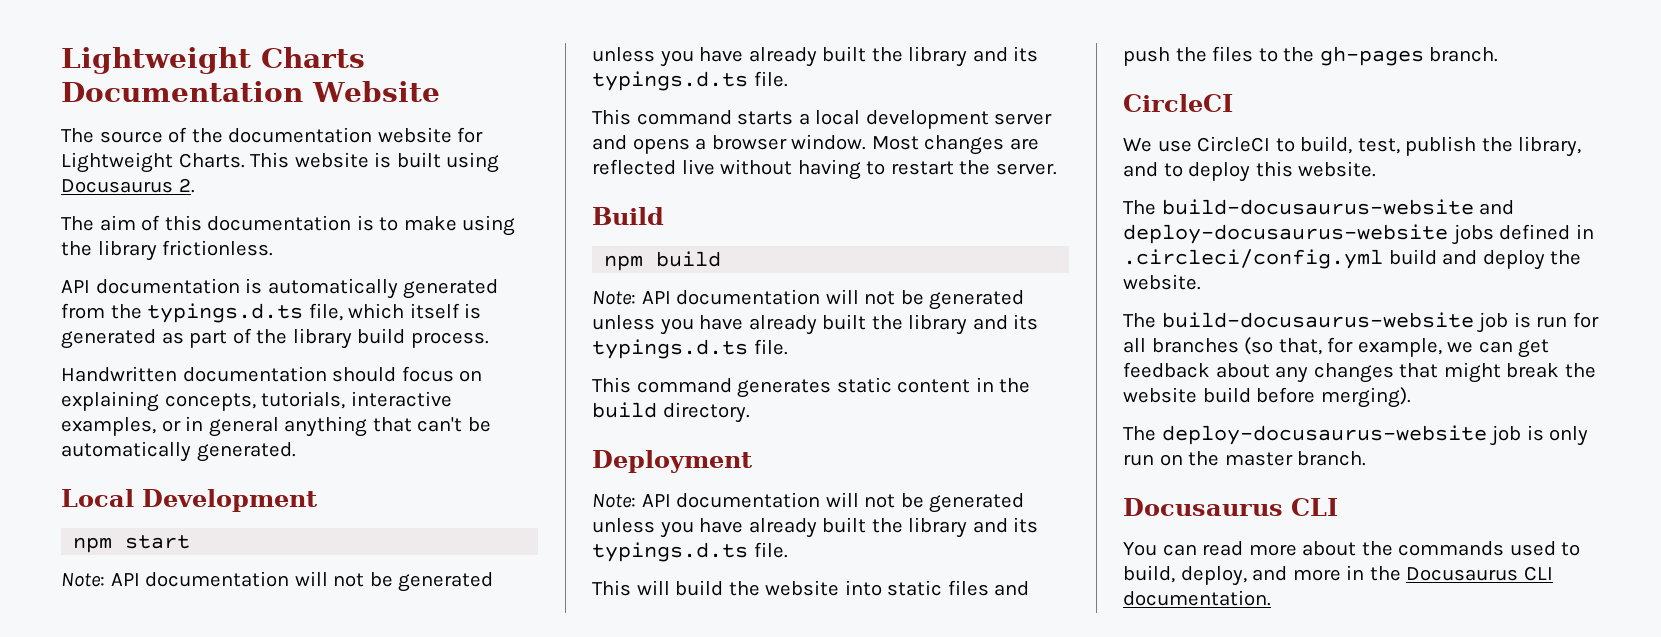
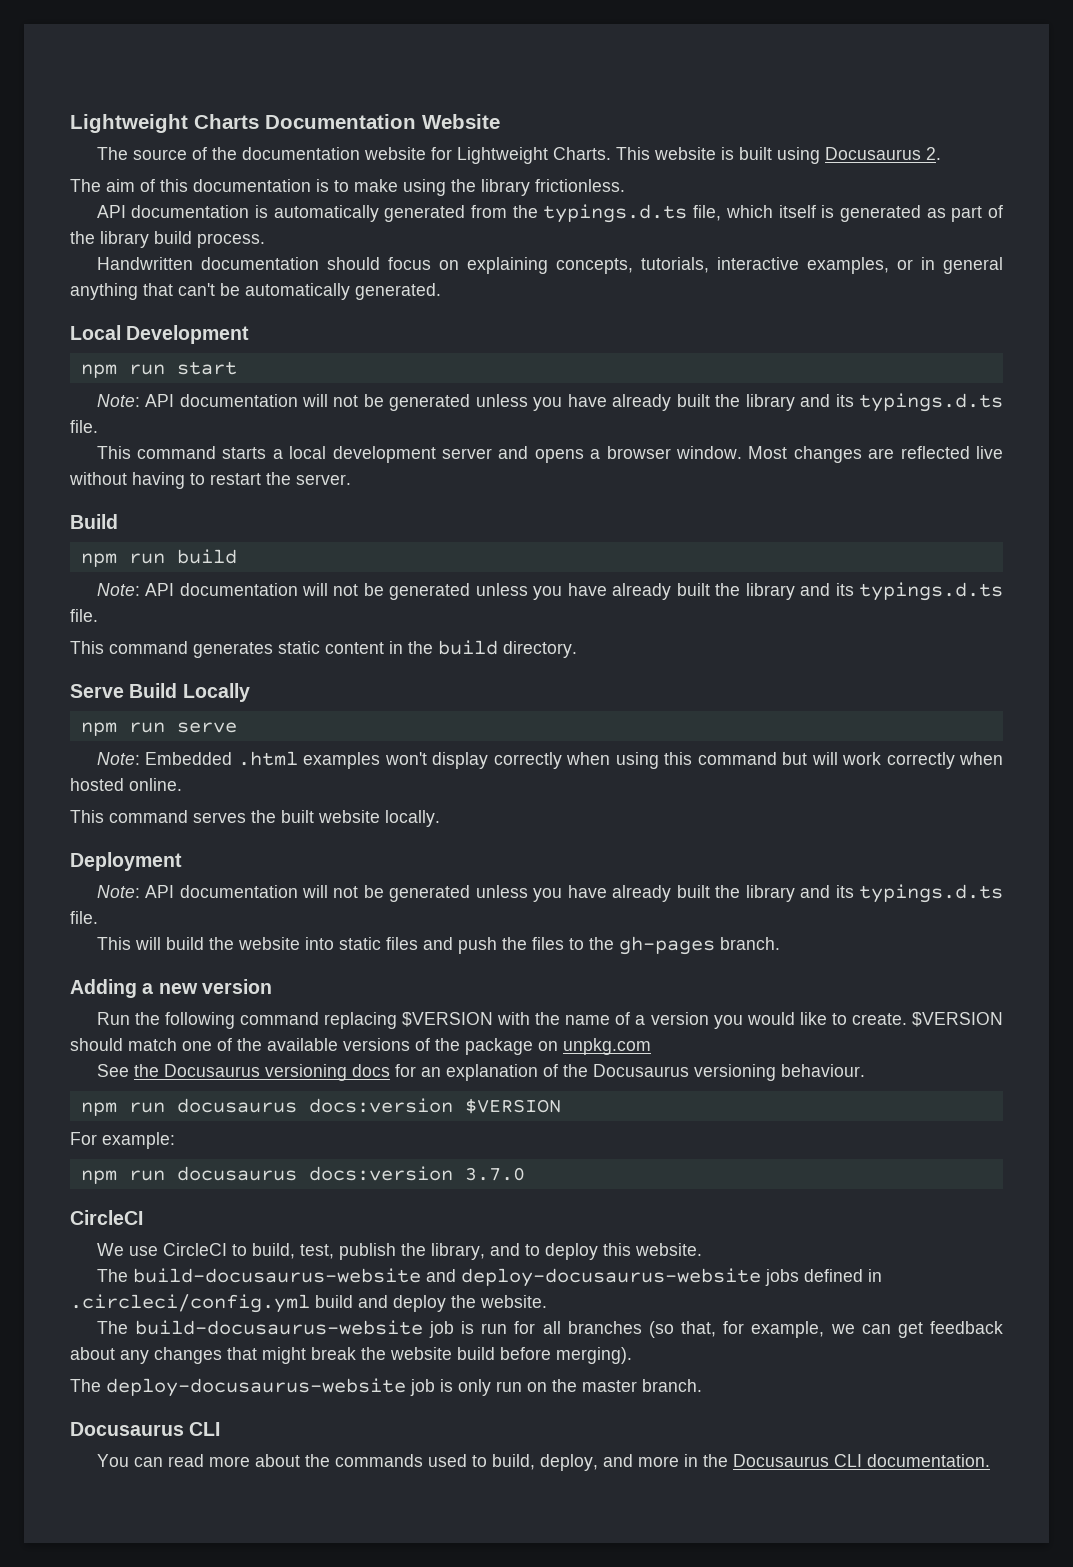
(113, 545) none -> [128,364,165,375] run
(644, 263) none -> [128,553,165,564] run
(750, 412) none -> [70,683,250,702] [80,722,237,736] [96,751,1003,769] [70,778,182,791] [70,810,440,827] // Serve Build Locally // npm run serve // Note: Embedded .html examples won't display correctly when using this command but will work correctly when hosted online. // This command serves the built website locally.
(1499, 54) none -> [70,979,272,998] [96,1012,1003,1029] [70,1038,651,1055] [96,1064,865,1081] [80,1098,561,1116] [70,1132,175,1149] [80,1166,525,1184] // Adding a new version // Run the following command replacing $VERSION with the name of a version you would like to create. $VERSION should match one of the available versions of the package on unpkg.com // See the Docusaurus versioning docs for an explanation of the Docusaurus versioning behaviour. // npm run docusaurus docs:version $VERSION // For example: // npm run docusaurus docs:version 3.7.0

